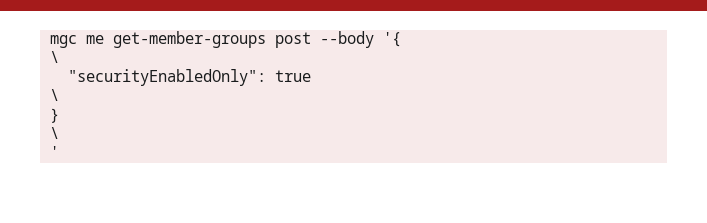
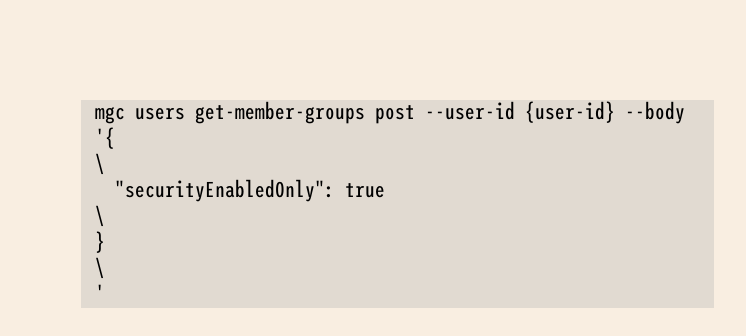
[86,35,105,44] me -> [134,107,185,120] users
(312, 40) none -> [424,101,615,123] --user-id {user-id}

